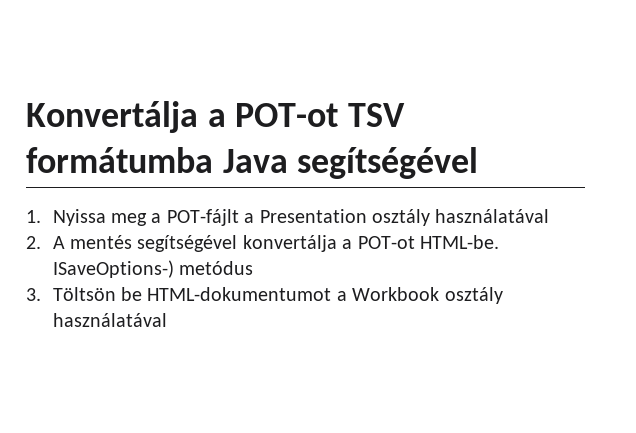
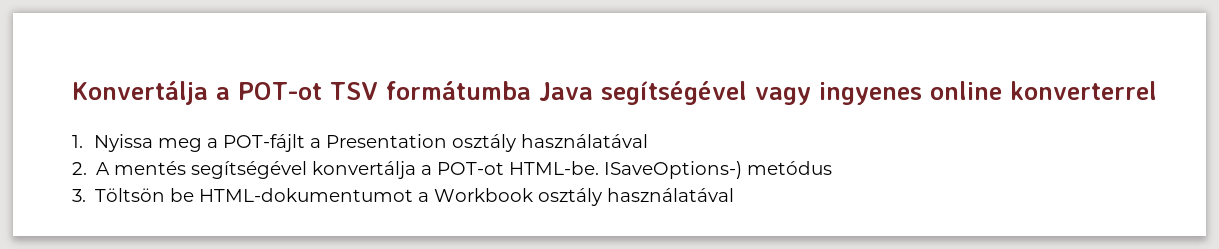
(479, 163) none -> [754,81,1157,105] vagy ingyenes online konverterrel

